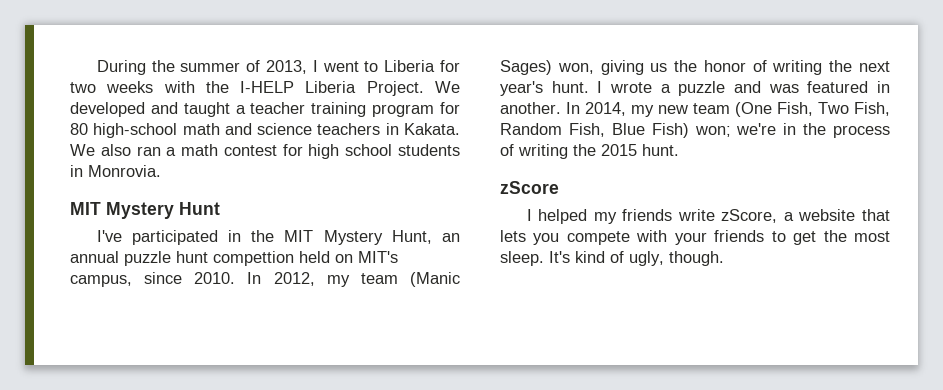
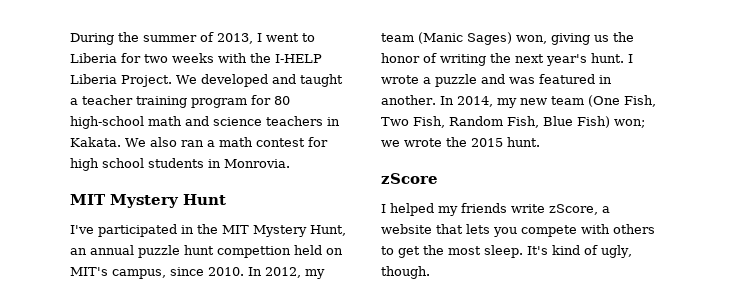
[736,123,890,138] [500,144,568,159] we're in the process of writing -> [381,138,442,147] we wrote
[674,230,765,245] your friends -> [613,224,655,234] others

